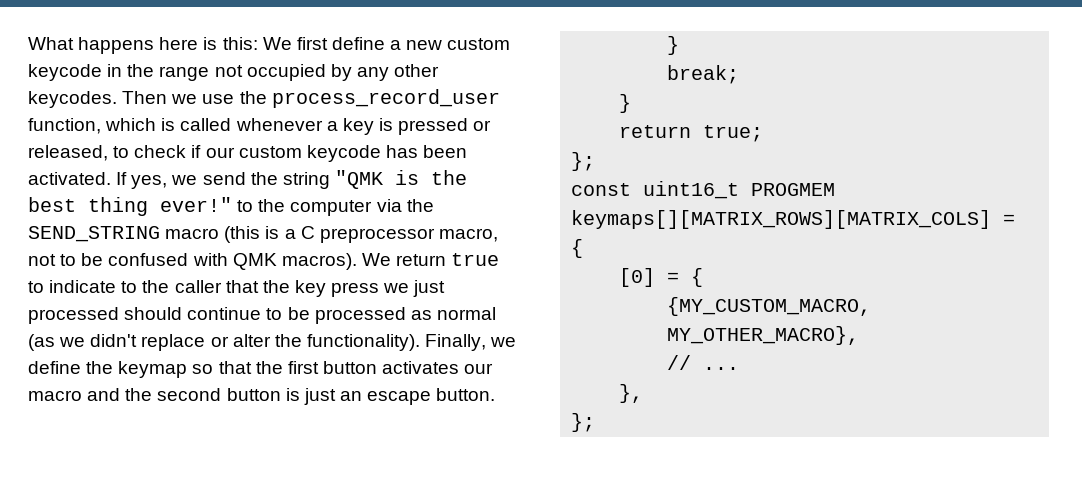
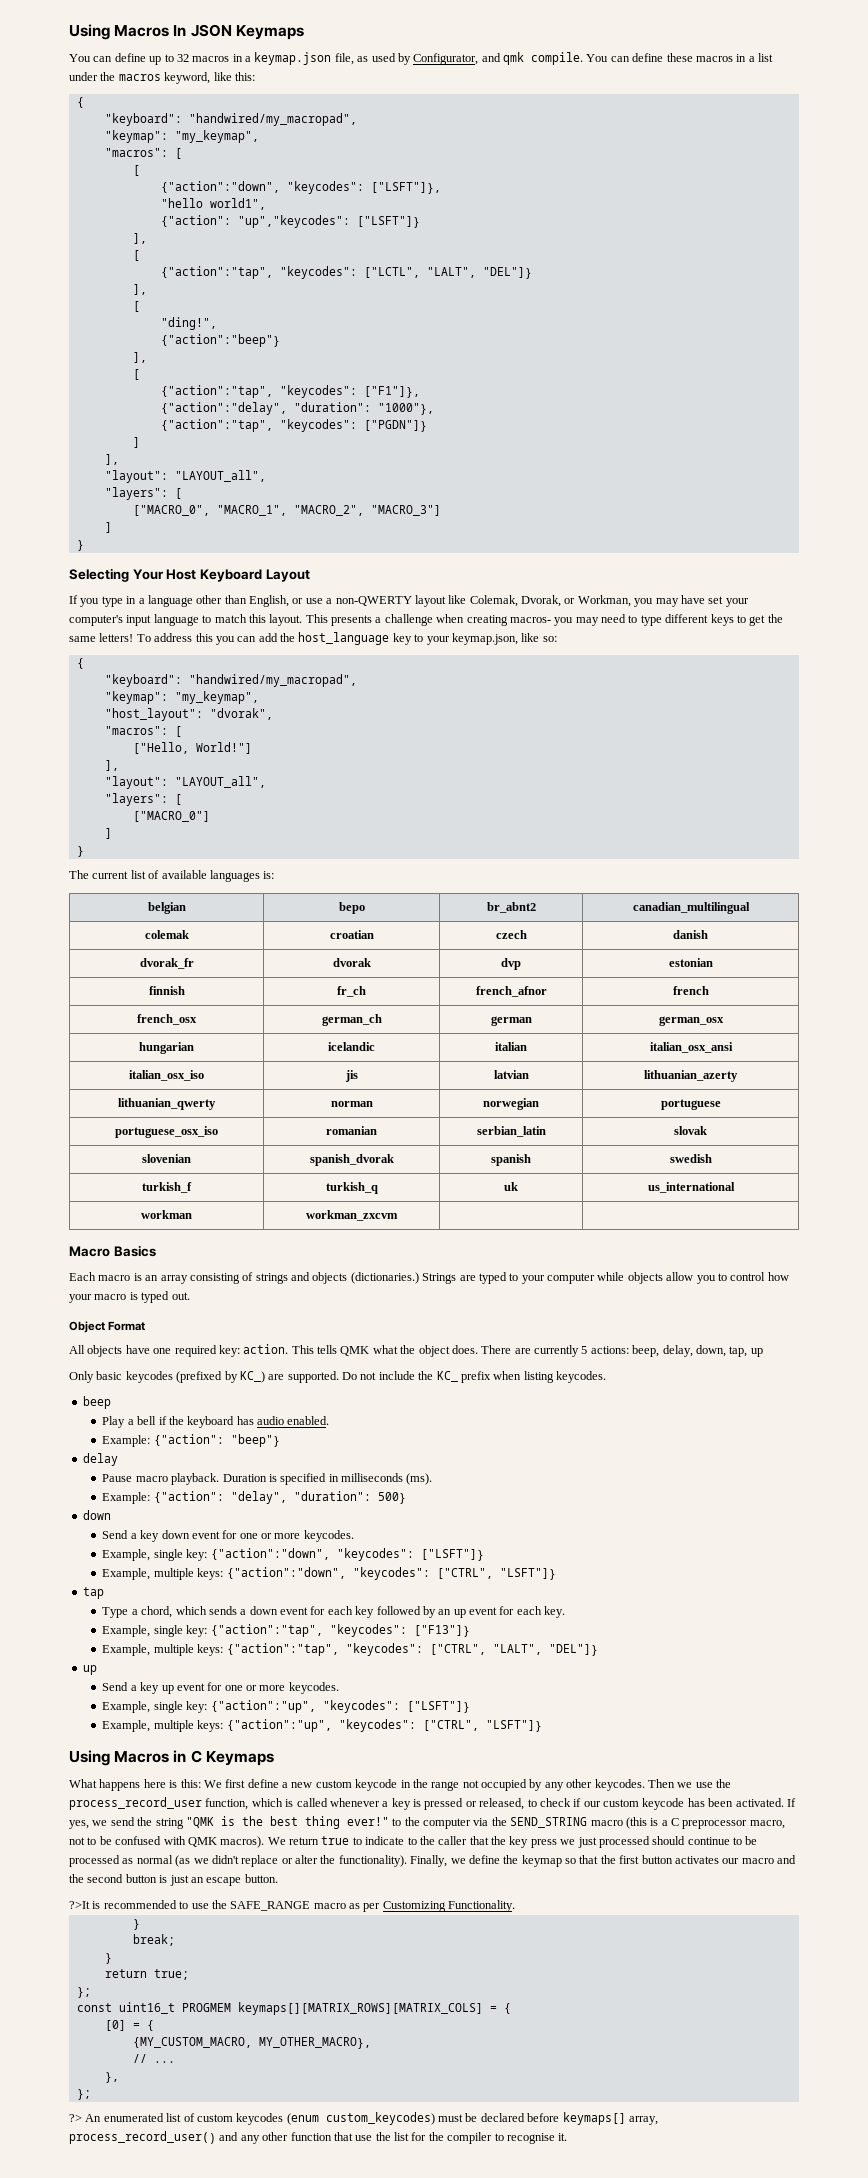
(28, 43) none -> [69,24,304,40] [69,52,773,65] [69,72,255,84] [76,97,84,108] [104,113,357,126] [104,130,259,143] [104,148,182,159] [132,165,140,176] [160,181,441,194] [160,198,266,210] [160,215,420,228] [132,233,147,244] [132,250,140,261] [160,266,532,279] [132,284,147,295] [132,301,140,312] [160,317,217,330] [160,334,280,347] [132,352,147,363] [132,369,140,380] [160,385,420,398] [160,402,434,415] [160,419,427,432] [132,437,140,448] [104,454,119,465] [104,470,266,483] [104,487,182,500] [132,505,441,516] [104,522,112,533] [76,540,84,551] [69,568,310,582] [69,595,749,607] [69,614,783,626] [69,632,557,645] [76,658,84,669] [104,674,357,687] [104,691,259,704] [104,708,273,721] [104,726,182,737] [132,742,252,754] [104,760,119,771] [104,776,266,789] [104,793,182,806] [132,811,210,822] [104,828,112,839] [76,846,84,857] [69,870,275,882] [147,902,186,914] [338,902,365,914] [486,902,536,913] [632,902,750,914] [144,930,189,939] [329,930,374,939] [495,930,527,939] [673,930,708,939] [139,958,194,969] [332,958,371,967] [501,958,521,970] [668,958,713,967] [148,986,185,995] [337,986,366,997] [475,986,547,997] [672,986,709,995] [137,1014,197,1025] [321,1014,382,1026] [490,1016,532,1026] [658,1016,724,1026] [139,1042,194,1054] [328,1042,375,1051] [495,1042,527,1051] [649,1042,733,1053] [129,1070,204,1081] [344,1070,358,1082] [493,1070,529,1079] [644,1070,738,1082] [118,1098,216,1110] [330,1101,373,1107] [483,1098,539,1110] [660,1099,721,1110] [115,1126,218,1138] [326,1126,377,1135] [476,1126,546,1137] [674,1126,707,1135] [142,1154,191,1163] [309,1154,394,1166] [491,1154,531,1166] [669,1154,712,1163] [142,1182,192,1193] [325,1182,378,1194] [504,1182,518,1191] [647,1182,735,1193] [141,1210,192,1219] [306,1210,398,1221] [69,1245,156,1257] [69,1272,789,1284] [69,1291,190,1303] [69,1321,146,1333] [69,1344,763,1357] [69,1371,606,1383] [82,1396,111,1409] [102,1416,330,1428] [102,1434,280,1447] [82,1453,118,1466] [102,1473,433,1485] [102,1491,406,1504] [82,1510,111,1520] [102,1530,354,1542] [102,1548,484,1561] [102,1567,556,1580] [82,1587,104,1599] [102,1606,566,1618] [102,1624,470,1637] [102,1643,598,1656] [82,1665,97,1675] [102,1682,339,1694] [102,1700,470,1713] [102,1719,542,1732] [69,1750,274,1766] Using Macros In JSON Keymaps // You can define up to 32 macros in a keymap.json file, as used by Configurator, and qmk compile. You can define these macros in a list under the macros keyword, like this: // { // "keyboard": "handwired/my_macropad", // "keymap": "my_keymap", // "macros": [ // [ // {"action":"down", "keycodes": ["LSFT"]}, // "hello world1", // {"action": "up","keycodes": ["LSFT"]} // ], // [ // {"action":"tap", "keycodes": ["LCTL", "LALT", "DEL"]} // ], // [ // "ding!", // {"action":"beep"} // ], // [ // {"action":"tap", "keycodes": ["F1"]}, // {"action":"delay", "duration": "1000"}, // {"action":"tap", "keycodes": ["PGDN"]} // ] // ], // "layout": "LAYOUT_all", // "layers": [ // ["MACRO_0", "MACRO_1", "MACRO_2", "MACRO_3"] // ] // } // Selecting Your Host Keyboard Layout // If you type in a language other than English, or use a non-QWERTY layout like Colemak, Dvorak, or Workman, you may have set your computer's input language to match this layout. This presents a challenge when creating macros- you may need to type different keys to get the same letters! To address this you can add the host_language key to your keymap.json, like so: // { // "keyboard": "handwired/my_macropad", // "keymap": "my_keymap", // "host_layout": "dvorak", // "macros": [ // ["Hello, World!"] // ], // "layout": "LAYOUT_all", // "layers": [ // ["MACRO_0"] // ] // } // The current list of available languages is: // belgian | bepo | br_abnt2 | canadian_multilingual // colemak | croatian | czech | danish // dvorak_fr | dvorak | dvp | estonian // finnish | fr_ch | french_afnor | french // french_osx | german_ch | german | german_osx // hungarian | icelandic | italian | italian_osx_ansi // italian_osx_iso | jis | latvian | lithuanian_azerty // lithuanian_qwerty | norman | norwegian | portuguese // portuguese_osx_iso | romanian | serbian_latin | slovak // slovenian | spanish_dvorak | spanish | swedish // turkish_f | turkish_q | uk | us_international // workman | workman_zxcvm | | // Macro Basics // Each macro is an array consisting of strings and objects (dictionaries.) Strings are typed to your computer while objects allow you to control how your macro is typed out. // Object Format // All objects have one required key: action. This tells QMK what the object does. There are currently 5 actions: beep, delay, down, tap, up // Only basic keycodes (prefixed by KC_) are supported. Do not include the KC_ prefix when listing keycodes. // beep // Play a bell if the keyboard has audio enabled. // Example: {"action": "beep"} // delay // Pause macro playback. Duration is specified in milliseconds (ms). // Example: {"action": "delay", "duration": 500} // down // Send a key down event for one or more keycodes. // Example, single key: {"action":"down", "keycodes": ["LSFT"]} // Example, multiple keys: {"action":"down", "keycodes": ["CTRL", "LSFT"]} // tap // Type a chord, which sends a down event for each key followed by an up event for each key. // Example, single key: {"action":"tap", "keycodes": ["F13"]} // Example, multiple keys: {"action":"tap", "keycodes": ["CTRL", "LALT", "DEL"]} // up // Send a key up event for one or more keycodes. // Example, single key: {"action":"up", "keycodes": ["LSFT"]} // Example, multiple keys: {"action":"up", "keycodes": ["CTRL", "LSFT"]} // Using Macros in C Keymaps //
(496, 394) none -> [69,1900,516,1912] // ?>It is recommended to use the SAFE_RANGE macro as per Customizing Functionality.
(596, 422) none -> [69,2112,658,2125] [69,2131,568,2144] // ?> An enumerated list of custom keycodes (enum custom_keycodes) must be declared before keymaps[] array, process_record_user() and any other function that use the list for the compiler to recognise it.

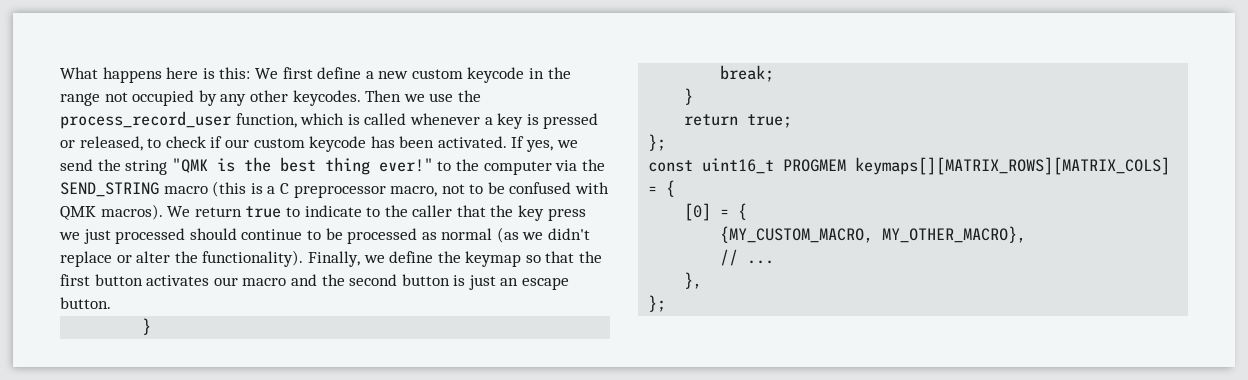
[69,24,304,40] [69,52,773,65] [69,72,255,84] [76,97,84,108] [104,113,357,126] [104,130,259,143] [104,148,182,159] [132,165,140,176] [160,181,441,194] [160,198,266,210] [160,215,420,228] [132,233,147,244] [132,250,140,261] [160,266,532,279] [132,284,147,295] [132,301,140,312] [160,317,217,330] [160,334,280,347] [132,352,147,363] [132,369,140,380] [160,385,420,398] [160,402,434,415] [160,419,427,432] [132,437,140,448] [104,454,119,465] [104,470,266,483] [104,487,182,500] [132,505,441,516] [104,522,112,533] [76,540,84,551] [69,568,310,582] [69,595,749,607] [69,614,783,626] [69,632,557,645] [76,658,84,669] [104,674,357,687] [104,691,259,704] [104,708,273,721] [104,726,182,737] [132,742,252,754] [104,760,119,771] [104,776,266,789] [104,793,182,806] [132,811,210,822] [104,828,112,839] [76,846,84,857] [69,870,275,882] [147,902,186,914] [338,902,365,914] [486,902,536,913] [632,902,750,914] [144,930,189,939] [329,930,374,939] [495,930,527,939] [673,930,708,939] [139,958,194,969] [332,958,371,967] [501,958,521,970] [668,958,713,967] [148,986,185,995] [337,986,366,997] [475,986,547,997] [672,986,709,995] [137,1014,197,1025] [321,1014,382,1026] [490,1016,532,1026] [658,1016,724,1026] [139,1042,194,1054] [328,1042,375,1051] [495,1042,527,1051] [649,1042,733,1053] [129,1070,204,1081] [344,1070,358,1082] [493,1070,529,1079] [644,1070,738,1082] [118,1098,216,1110] [330,1101,373,1107] [483,1098,539,1110] [660,1099,721,1110] [115,1126,218,1138] [326,1126,377,1135] [476,1126,546,1137] [674,1126,707,1135] [142,1154,191,1163] [309,1154,394,1166] [491,1154,531,1166] [669,1154,712,1163] [142,1182,192,1193] [325,1182,378,1194] [504,1182,518,1191] [647,1182,735,1193] [141,1210,192,1219] [306,1210,398,1221] [69,1245,156,1257] [69,1272,789,1284] [69,1291,190,1303] [69,1321,146,1333] [69,1344,763,1357] [69,1371,606,1383] [82,1396,111,1409] [102,1416,330,1428] [102,1434,280,1447] [82,1453,118,1466] [102,1473,433,1485] [102,1491,406,1504] [82,1510,111,1520] [102,1530,354,1542] [102,1548,484,1561] [102,1567,556,1580] [82,1587,104,1599] [102,1606,566,1618] [102,1624,470,1637] [102,1643,598,1656] [82,1665,97,1675] [102,1682,339,1694] [102,1700,470,1713] [102,1719,542,1732] [69,1750,274,1766] Using Macros In JSON Keymaps // You can define up to 32 macros in a keymap.json file, as used by Configurator, and qmk compile. You can define these macros in a list under the macros keyword, like this: // { // "keyboard": "handwired/my_macropad", // "keymap": "my_keymap", // "macros": [ // [ // {"action":"down", "keycodes": ["LSFT"]}, // "hello world1", // {"action": "up","keycodes": ["LSFT"]} // ], // [ // {"action":"tap", "keycodes": ["LCTL", "LALT", "DEL"]} // ], // [ // "ding!", // {"action":"beep"} // ], // [ // {"action":"tap", "keycodes": ["F1"]}, // {"action":"delay", "duration": "1000"}, // {"action":"tap", "keycodes": ["PGDN"]} // ] // ], // "layout": "LAYOUT_all", // "layers": [ // ["MACRO_0", "MACRO_1", "MACRO_2", "MACRO_3"] // ] // } // Selecting Your Host Keyboard Layout // If you type in a language other than English, or use a non-QWERTY layout like Colemak, Dvorak, or Workman, you may have set your computer's input language to match this layout. This presents a challenge when creating macros- you may need to type different keys to get the same letters! To address this you can add the host_language key to your keymap.json, like so: // { // "keyboard": "handwired/my_macropad", // "keymap": "my_keymap", // "host_layout": "dvorak", // "macros": [ // ["Hello, World!"] // ], // "layout": "LAYOUT_all", // "layers": [ // ["MACRO_0"] // ] // } // The current list of available languages is: // belgian | bepo | br_abnt2 | canadian_multilingual // colemak | croatian | czech | danish // dvorak_fr | dvorak | dvp | estonian // finnish | fr_ch | french_afnor | french // french_osx | german_ch | german | german_osx // hungarian | icelandic | italian | italian_osx_ansi // italian_osx_iso | jis | latvian | lithuanian_azerty // lithuanian_qwerty | norman | norwegian | portuguese // portuguese_osx_iso | romanian | serbian_latin | slovak // slovenian | spanish_dvorak | spanish | swedish // turkish_f | turkish_q | uk | us_international // workman | workman_zxcvm | | // Macro Basics // Each macro is an array consisting of strings and objects (dictionaries.) Strings are typed to your computer while objects allow you to control how your macro is typed out. // Object Format // All objects have one required key: action. This tells QMK what the object does. There are currently 5 actions: beep, delay, down, tap, up // Only basic keycodes (prefixed by KC_) are supported. Do not include the KC_ prefix when listing keycodes. // beep // Play a bell if the keyboard has audio enabled. // Example: {"action": "beep"} // delay // Pause macro playback. Duration is specified in milliseconds (ms). // Example: {"action": "delay", "duration": 500} // down // Send a key down event for one or more keycodes. // Example, single key: {"action":"down", "keycodes": ["LSFT"]} // Example, multiple keys: {"action":"down", "keycodes": ["CTRL", "LSFT"]} // tap // Type a chord, which sends a down event for each key followed by an up event for each key. // Example, single key: {"action":"tap", "keycodes": ["F13"]} // Example, multiple keys: {"action":"tap", "keycodes": ["CTRL", "LALT", "DEL"]} // up // Send a key up event for one or more keycodes. // Example, single key: {"action":"up", "keycodes": ["LSFT"]} // Example, multiple keys: {"action":"up", "keycodes": ["CTRL", "LSFT"]} // Using Macros in C Keymaps // -> (60, 73) none
[69,1900,516,1912] // ?>It is recommended to use the SAFE_RANGE macro as per Customizing Functionality. -> (111, 303) none
[69,2112,658,2125] [69,2131,568,2144] // ?> An enumerated list of custom keycodes (enum custom_keycodes) must be declared before keymaps[] array, process_record_user() and any other function that use the list for the compiler to recognise it. -> (667, 303) none

